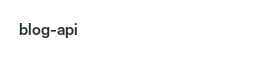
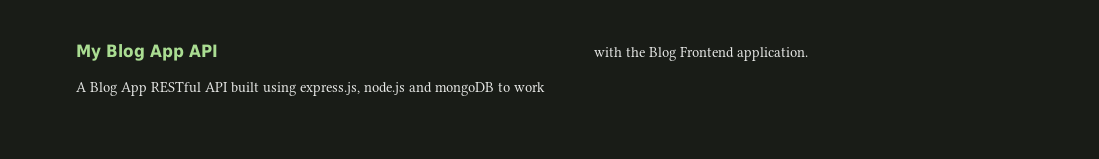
[19,23,78,39] blog-api -> [76,44,218,61] [76,81,545,96] [594,46,808,61] My Blog App API // A Blog App RESTful API built using express.js, node.js and mongoDB to work with the Blog Frontend application.

